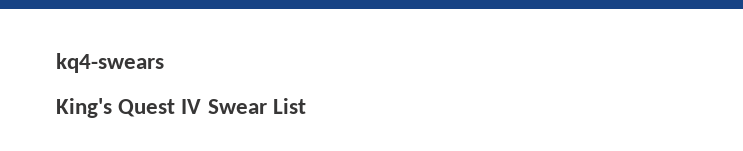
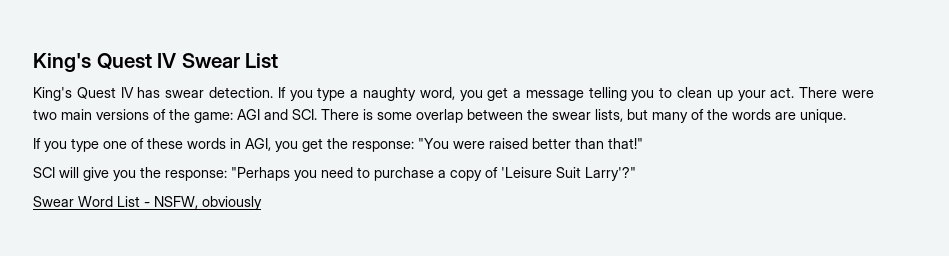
[56,53,164,73] kq4-swears // -> (33, 62) none
(306, 106) none -> [33,87,874,101] [33,109,846,123] [33,138,643,152] [33,167,636,181] [33,196,262,210] // King's Quest IV has swear detection. If you type a naughty word, you get a message telling you to clean up your act. There were two main versions of the game: AGI and SCI. There is some overlap between the swear lists, but many of the words are unique. // If you type one of these words in AGI, you get the response: "You were raised better than that!" // SCI will give you the response: "Perhaps you need to purchase a copy of 'Leisure Suit Larry'?" // Swear Word List - NSFW, obviously

